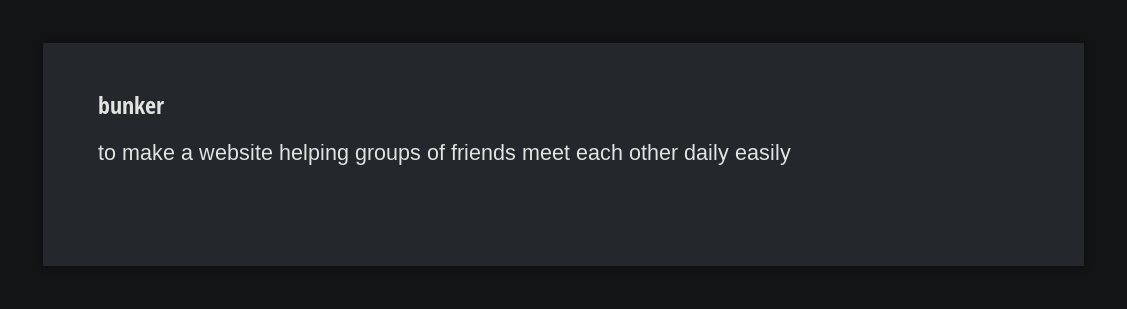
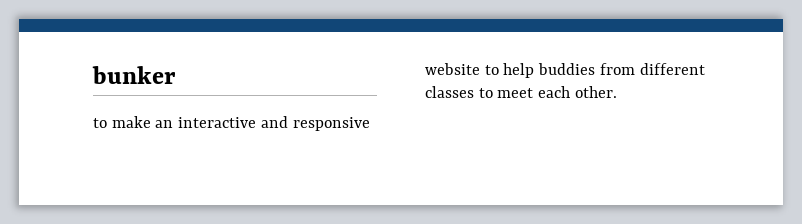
[181,144,791,165] a website helping groups of friends meet each other daily easily -> [155,116,370,131] [425,63,705,78] [425,86,617,98] an interactive and responsive website to help buddies from different classes to meet each other.

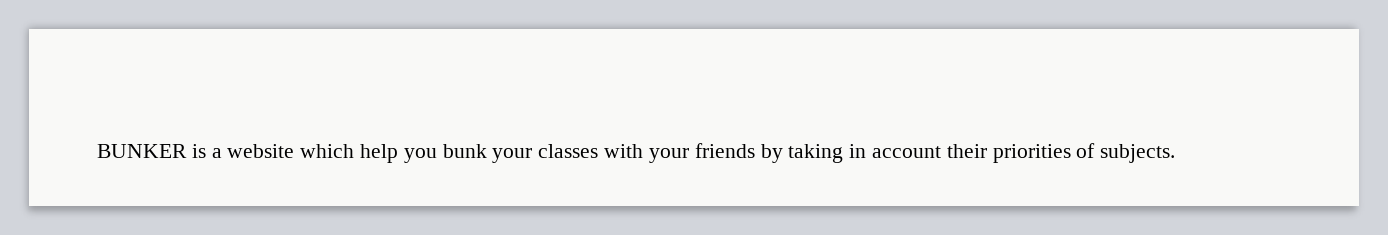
[92,66,176,84] [93,116,370,131] [425,63,705,78] [425,86,617,98] bunker // to make an interactive and responsive website to help buddies from different classes to meet each other. -> [97,143,1176,163] BUNKER is a website which help you bunk your classes with your friends by taking in account their priorities of subjects.

